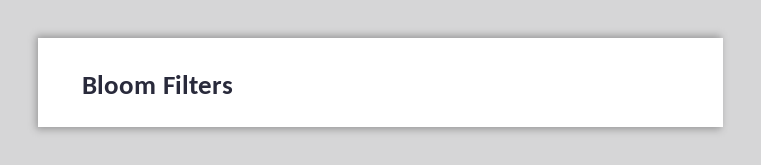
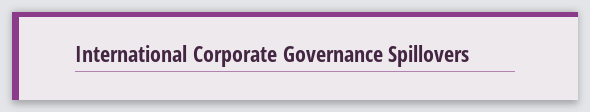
[82,75,234,94] Bloom Filters -> [75,45,470,67] International Corporate Governance Spillovers

